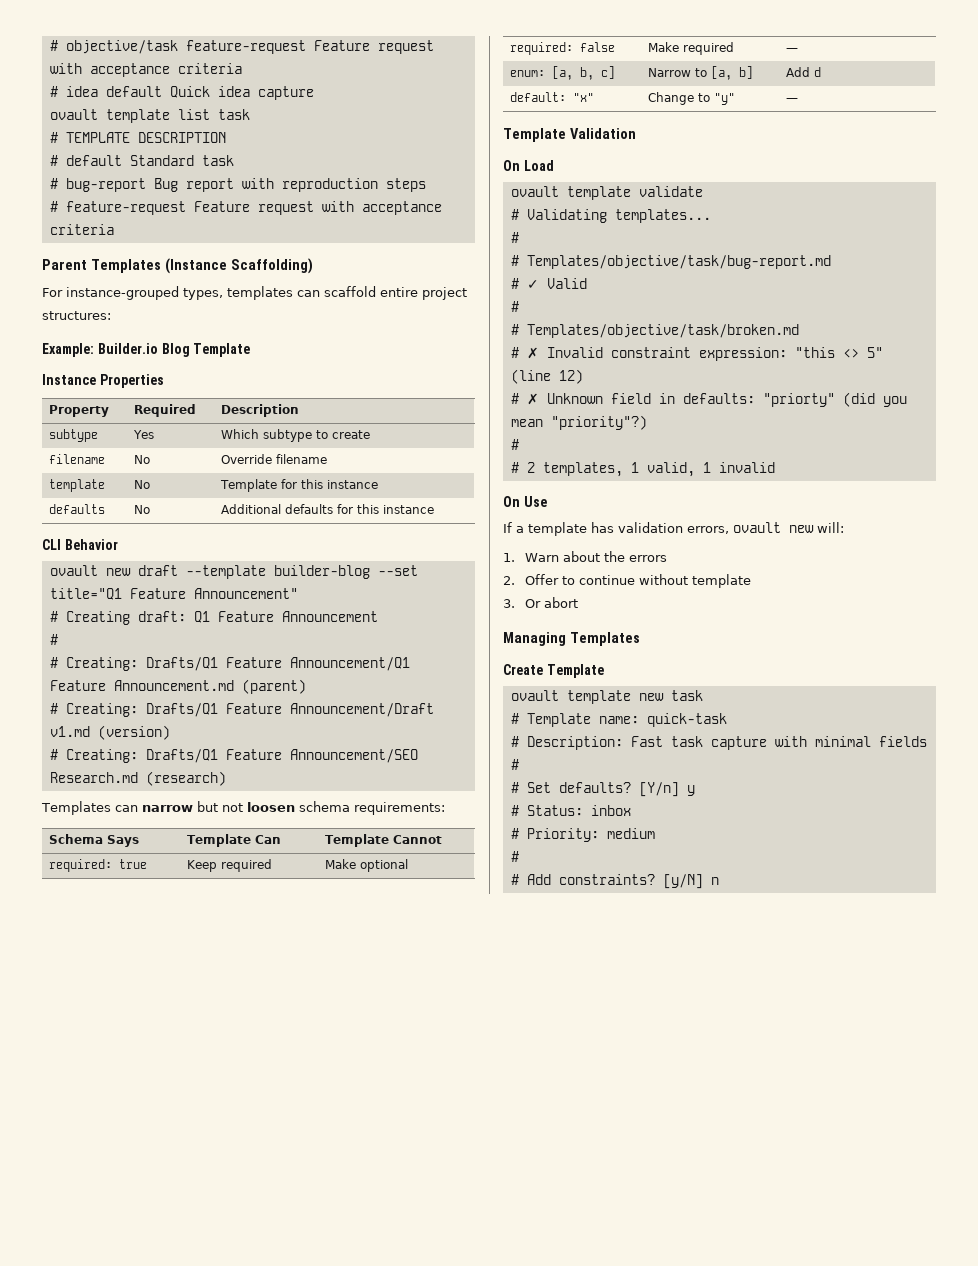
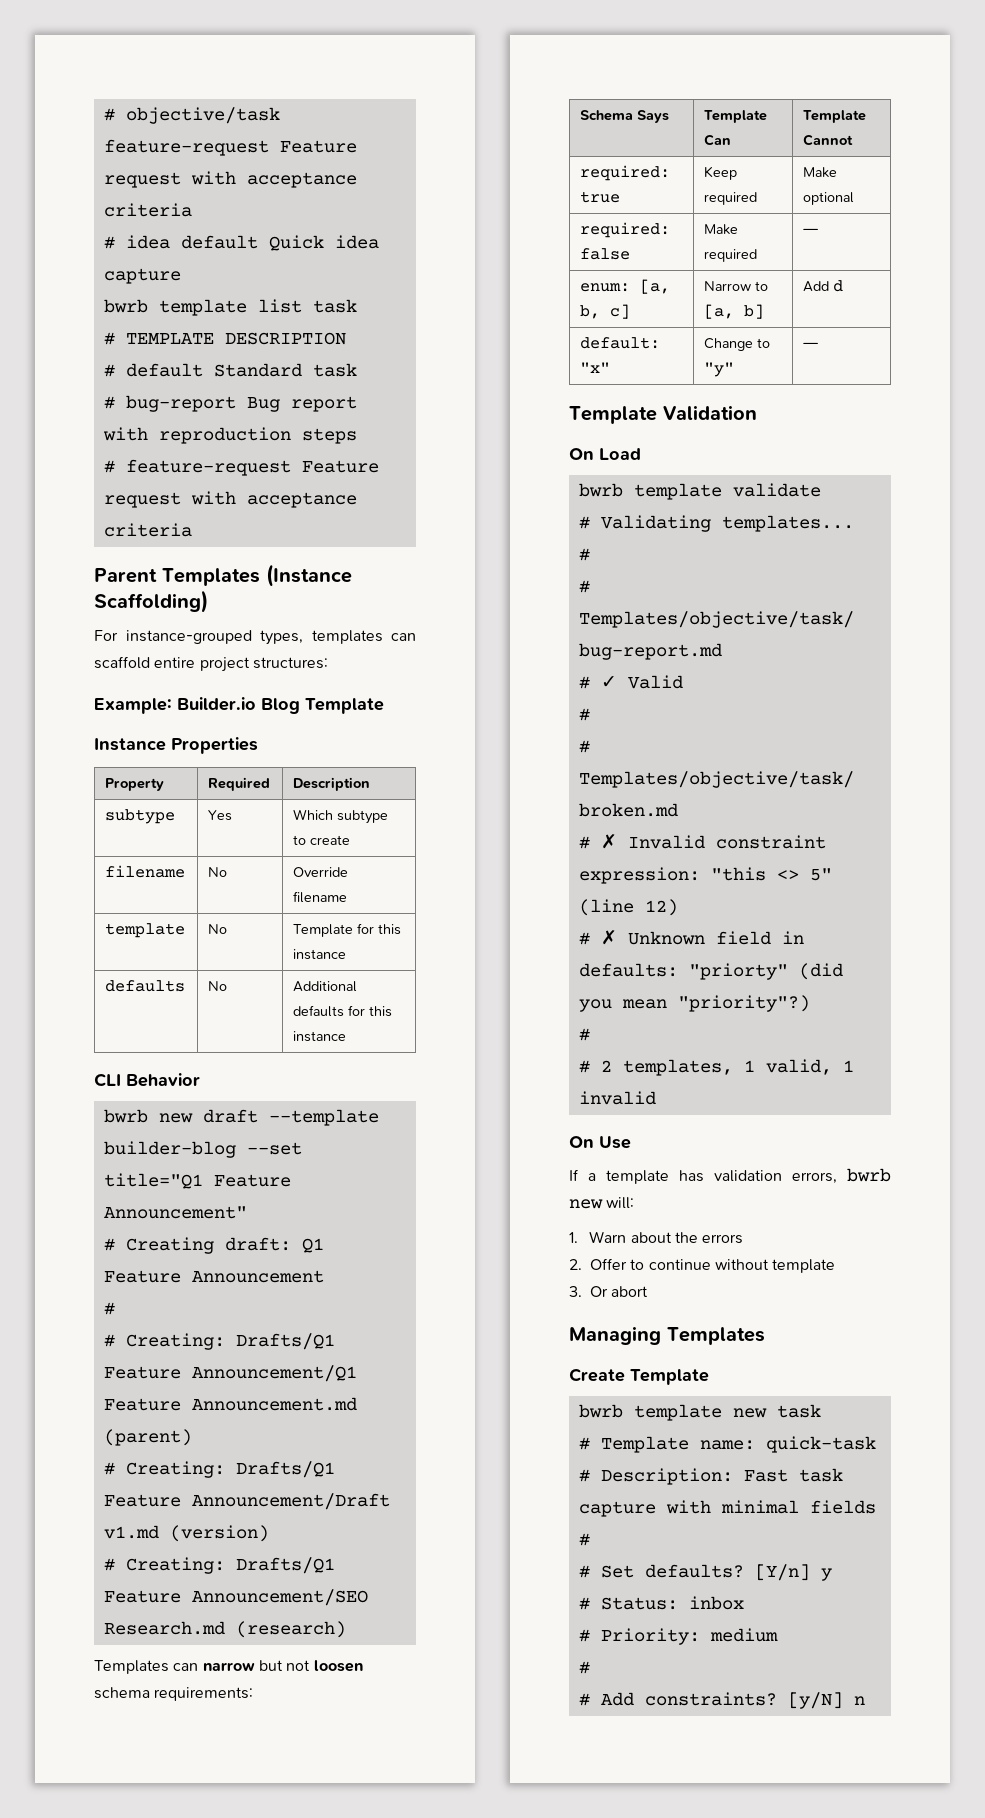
[49,109,98,120] ovault -> [103,299,148,313] bwrb
[49,565,98,576] ovault -> [103,1109,148,1123] bwrb
[510,186,559,197] ovault -> [578,483,623,497] bwrb
[733,522,781,533] ovault -> [847,1168,891,1182] bwrb
[510,690,559,701] ovault -> [578,1404,623,1418] bwrb

